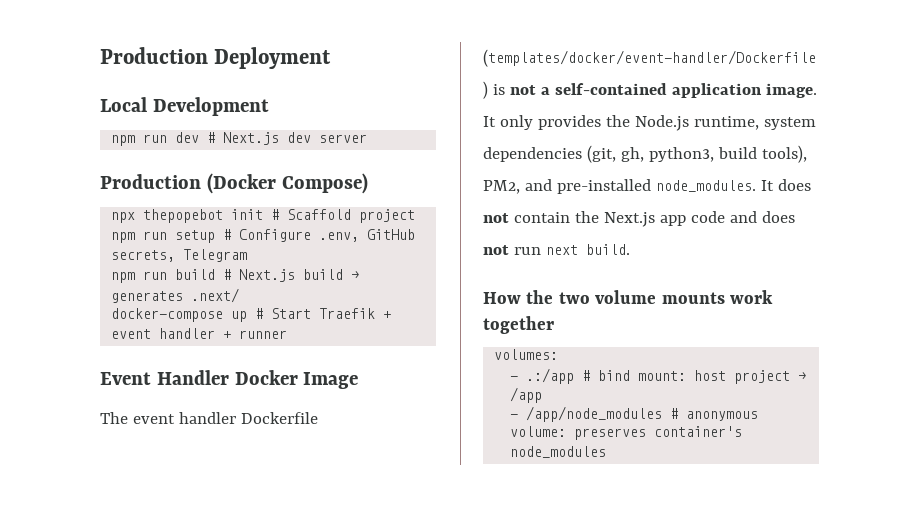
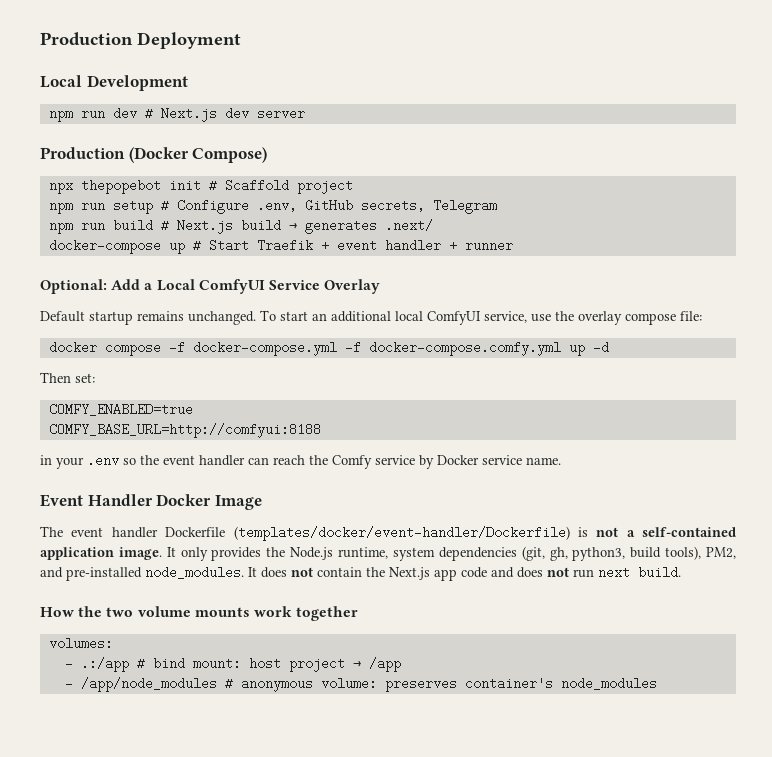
(288, 334) none -> [40,279,381,294] [40,310,702,325] [48,341,609,356] [40,372,95,383] [48,403,193,416] [48,423,321,438] [40,454,561,469] // Optional: Add a Local ComfyUI Service Overlay // Default startup remains unchanged. To start an additional local ComfyUI service, use the overlay compose file: // docker compose -f docker-compose.yml -f docker-compose.comfy.yml up -d // Then set: // COMFY_ENABLED=true // COMFY_BASE_URL=http://comfyui:8188 // in your .env so the event handler can reach the Comfy service by Docker service name.

